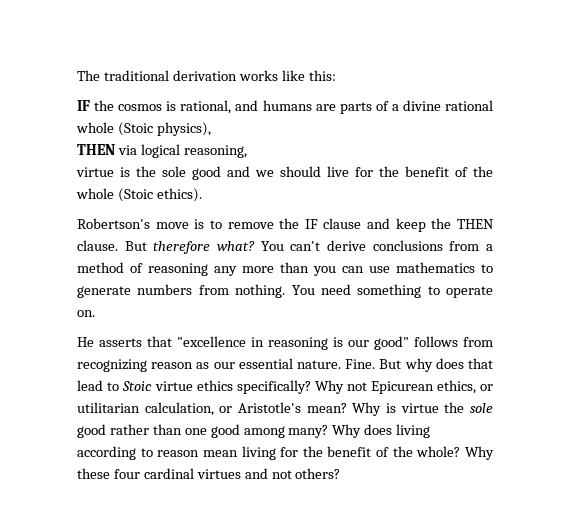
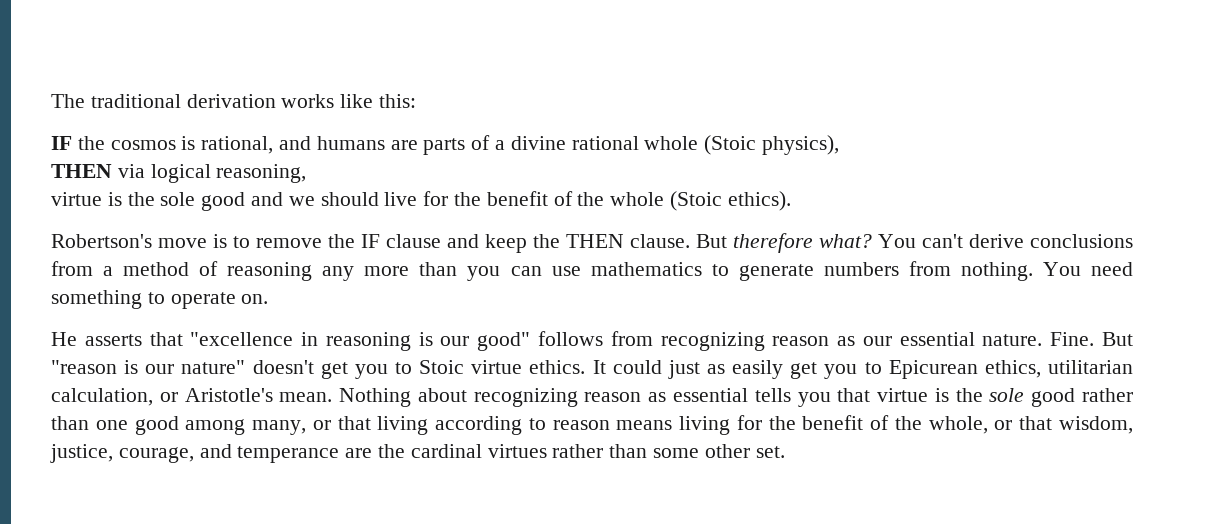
[404,358,493,372] [77,380,367,394] why does that lead to Stoic virtue ethics specifically? Why not -> [51,360,882,379] "reason is our nature" doesn't get you to Stoic virtue ethics. It could just as easily get you to
[480,384,493,391] or -> (1041, 369) none
[306,402,439,416] mean? Why is virtue -> [279,388,949,407] mean. Nothing about recognizing reason as essential tells you that virtue is
[288,424,393,438] many? Why does -> [252,416,371,435] many, or that
[202,450,238,457] mean -> [616,420,673,430] means
[416,446,494,460] [77,468,341,479] whole? Why these four cardinal virtues and not others? -> [928,416,1134,434] [50,444,785,463] whole, or that wisdom, justice, courage, and temperance are the cardinal virtues rather than some other set.

